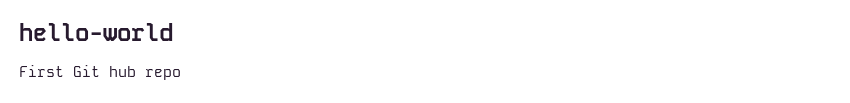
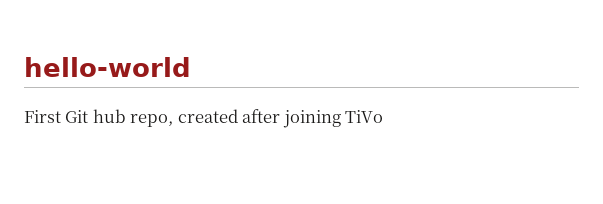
[145,69,181,80] repo -> [130,109,384,128] repo, created after joining TiVo

